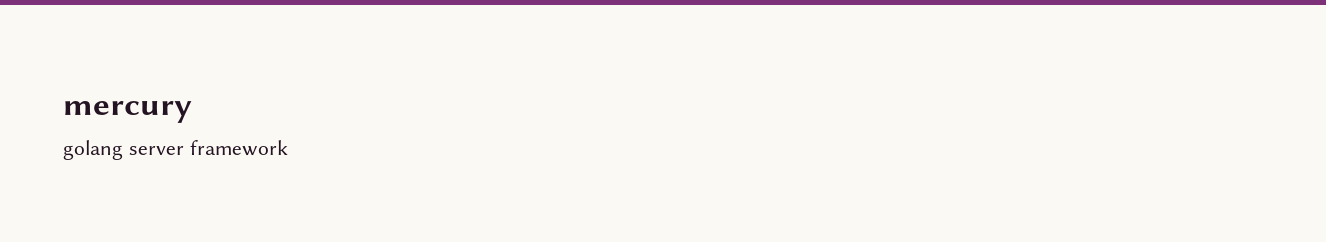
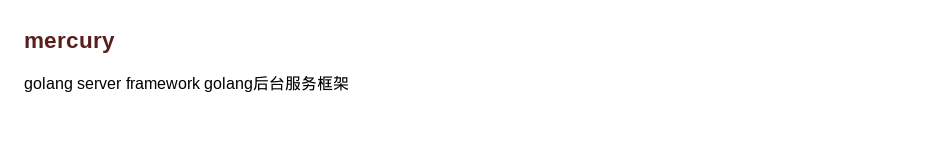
(288, 148) none -> [203,75,349,92] golang后台服务框架

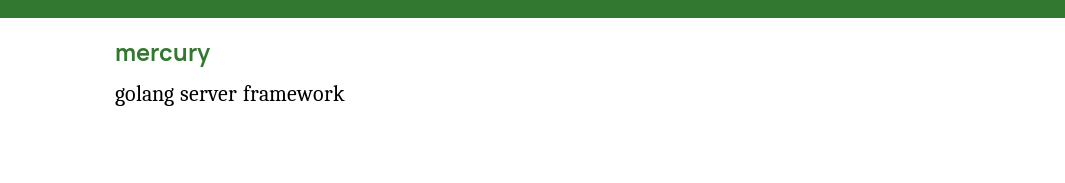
[203,75,349,92] golang后台服务框架 -> (345, 93) none

